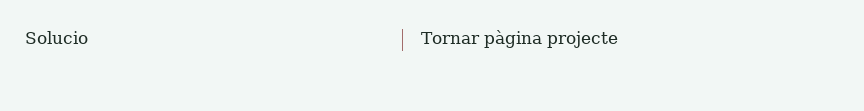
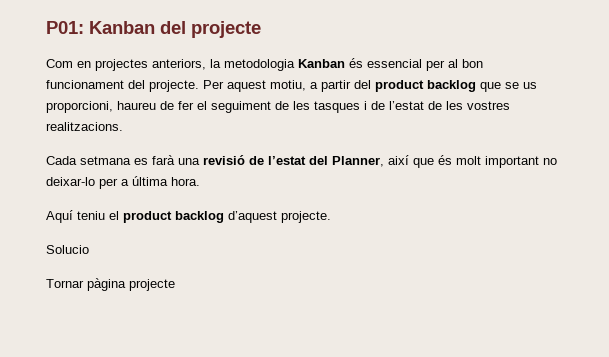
(25, 37) none -> [46,21,261,38] [46,58,483,71] [46,80,537,92] [46,101,510,113] [46,122,123,131] [46,155,557,168] [46,176,200,189] [46,210,331,223] P01: Kanban del projecte // Com en projectes anteriors, la metodologia Kanban és essencial per al bon funcionament del projecte. Per aquest motiu, a partir del product backlog que se us proporcioni, haureu de fer el seguiment de les tasques i de l’estat de les vostres realitzacions. // Cada setmana es farà una revisió de l’estat del Planner, així que és molt important no deixar-lo per a última hora. // Aquí teniu el product backlog d’aquest projecte. //

